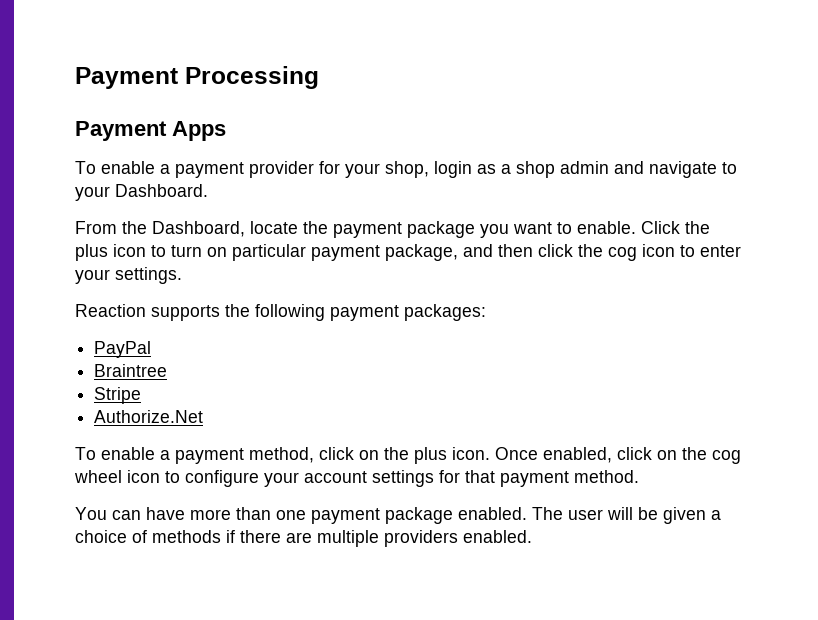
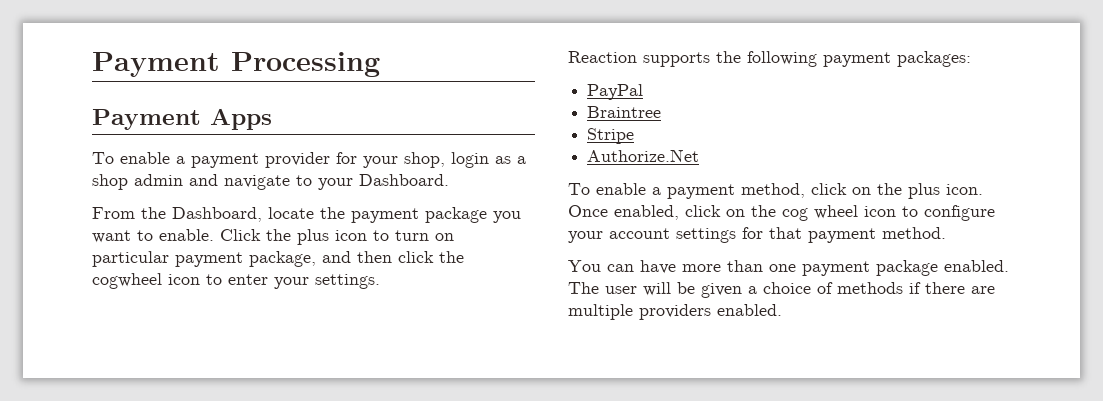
[608,247,637,261] cog -> [92,273,162,289] cogwheel

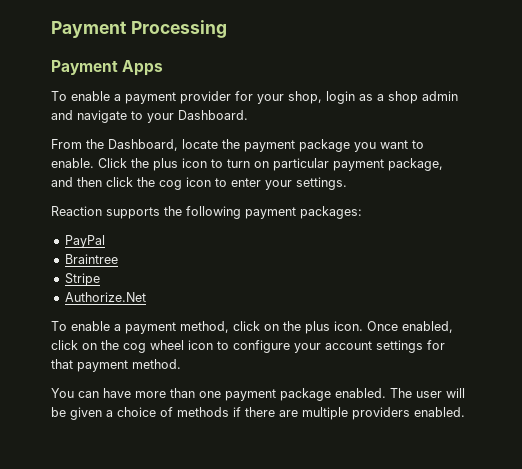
[92,273,162,289] cogwheel -> [159,180,182,190] cog

